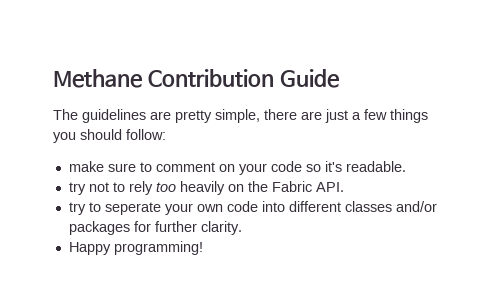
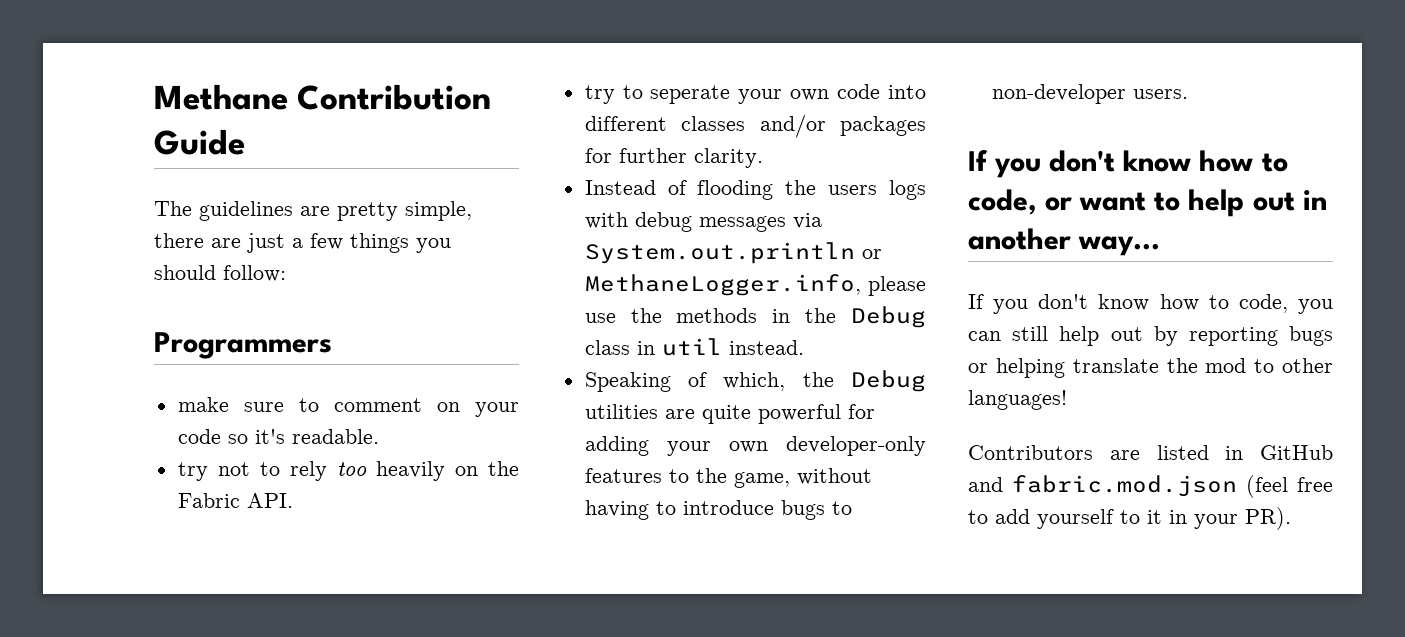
(166, 134) none -> [154,332,332,359] // Programmers
[68,241,203,255] Happy programming! -> [584,180,926,200] [584,212,822,232] [584,242,882,264] [584,274,926,296] [584,306,926,328] [584,338,804,356] [584,370,926,392] [584,404,875,424] [584,436,926,456] [584,468,872,488] [584,500,852,520] [991,84,1188,104] [968,150,1288,178] [968,189,1327,217] [968,228,1161,256] [968,294,1333,314] [968,326,1333,346] [968,358,1333,378] [968,390,1067,410] [968,445,1333,460] [968,475,1333,498] [968,507,1291,530] Instead of flooding the users logs with debug messages via System.out.println or MethaneLogger.info, please use the methods in the Debug class in util instead. // Speaking of which, the Debug utilities are quite powerful for adding your own developer-only features to the game, without having to introduce bugs to non-developer users. // If you don't know how to code, or want to help out in another way... // If you don't know how to code, you can still help out by reporting bugs or helping translate the mod to other languages! // Contributors are listed in GitHub and fabric.mod.json (feel free to add yourself to it in your PR).

